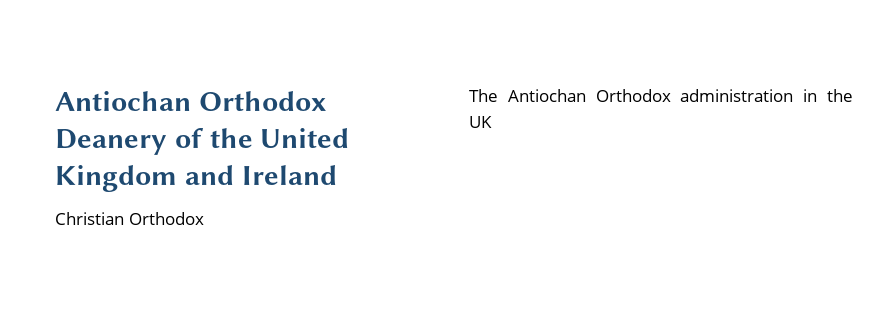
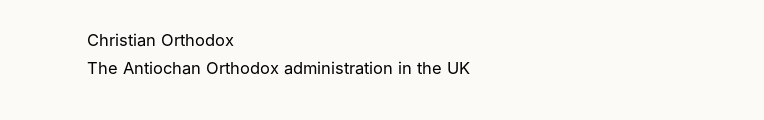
[55,91,326,111] [55,128,350,155] [55,165,337,192] Antiochan Orthodox Deanery of the United Kingdom and Ireland // -> (87, 40) none

